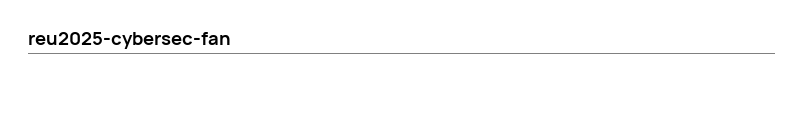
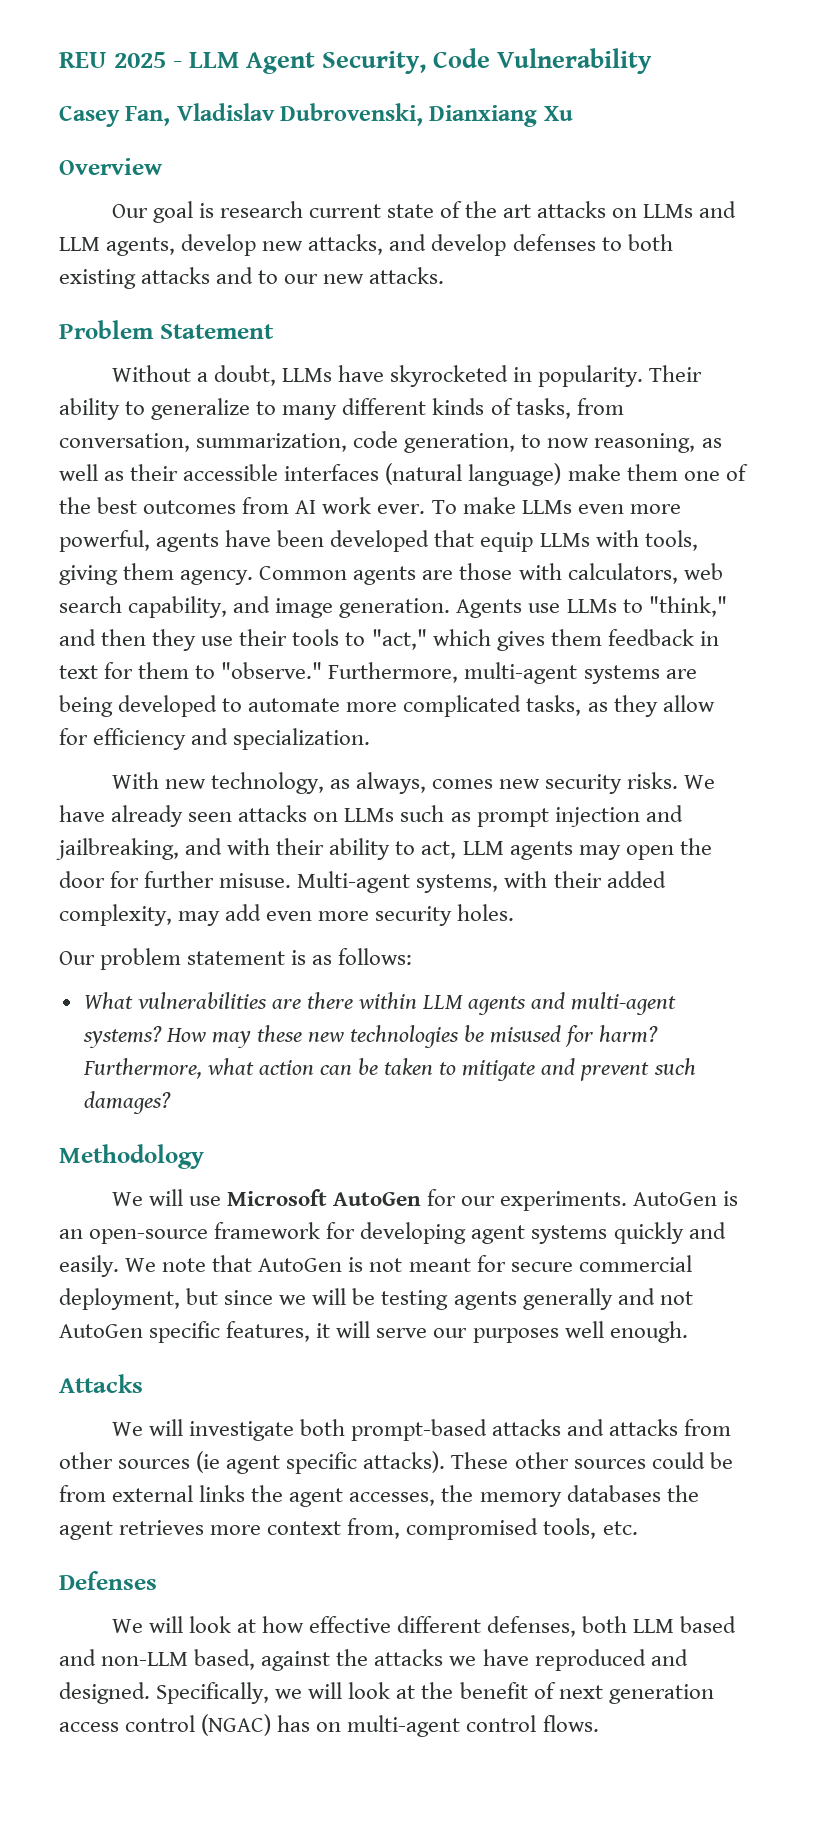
[28,32,231,49] reu2025-cybersec-fan -> [59,48,653,74] [59,103,573,127] [59,158,162,175] [111,201,737,223] [59,234,673,256] [59,267,445,289] [59,320,274,339] [111,365,703,387] [59,398,624,420] [59,431,722,453] [59,463,748,486] [59,497,681,514] [59,530,698,552] [59,563,723,585] [59,596,727,618] [59,629,719,651] [59,662,697,684] [59,695,715,717] [59,728,371,750] [111,772,716,794] [59,805,683,827] [56,838,712,860] [59,871,666,893] [59,904,515,926] [59,948,413,970] [83,992,677,1015] [82,1025,659,1048] [82,1058,696,1081] [83,1091,171,1114] [59,1144,204,1169] [111,1189,739,1211] [59,1222,726,1244] [59,1255,692,1277] [59,1288,693,1310] [59,1321,688,1343] [59,1374,143,1393] [111,1419,732,1441] [59,1451,733,1474] [59,1485,699,1507] [59,1518,638,1540] [59,1571,157,1590] [111,1616,737,1637] [59,1649,688,1671] [59,1682,714,1704] [59,1714,599,1737] REU 2025 - LLM Agent Security, Code Vulnerability // Casey Fan, Vladislav Dubrovenski, Dianxiang Xu // Overview // Our goal is research current state of the art attacks on LLMs and LLM agents, develop new attacks, and develop defenses to both existing attacks and to our new attacks. // Problem Statement // Without a doubt, LLMs have skyrocketed in popularity. Their ability to generalize to many different kinds of tasks, from conversation, summarization, code generation, to now reasoning, as well as their accessible interfaces (natural language) make them one of the best outcomes from AI work ever. To make LLMs even more powerful, agents have been developed that equip LLMs with tools, giving them agency. Common agents are those with calculators, web search capability, and image generation. Agents use LLMs to "think," and then they use their tools to "act," which gives them feedback in text for them to "observe." Furthermore, multi-agent systems are being developed to automate more complicated tasks, as they allow for efficiency and specialization. // With new technology, as always, comes new security risks. We have already seen attacks on LLMs such as prompt injection and jailbreaking, and with their ability to act, LLM agents may open the door for further misuse. Multi-agent systems, with their added complexity, may add even more security holes. // Our problem statement is as follows: // What vulnerabilities are there within LLM agents and multi-agent systems? How may these new technologies be misused for harm? Furthermore, what action can be taken to mitigate and prevent such damages? // Methodology // We will use Microsoft AutoGen for our experiments. AutoGen is an open-source framework for developing agent systems quickly and easily. We note that AutoGen is not meant for secure commercial deployment, but since we will be testing agents generally and not AutoGen specific features, it will serve our purposes well enough. // Attacks // We will investigate both prompt-based attacks and attacks from other sources (ie agent specific attacks). These other sources could be from external links the agent accesses, the memory databases the agent retrieves more context from, compromised tools, etc. // Defenses // We will look at how effective different defenses, both LLM based and non-LLM based, against the attacks we have reproduced and designed. Specifically, we will look at the benefit of next generation access control (NGAC) has on multi-agent control flows.

